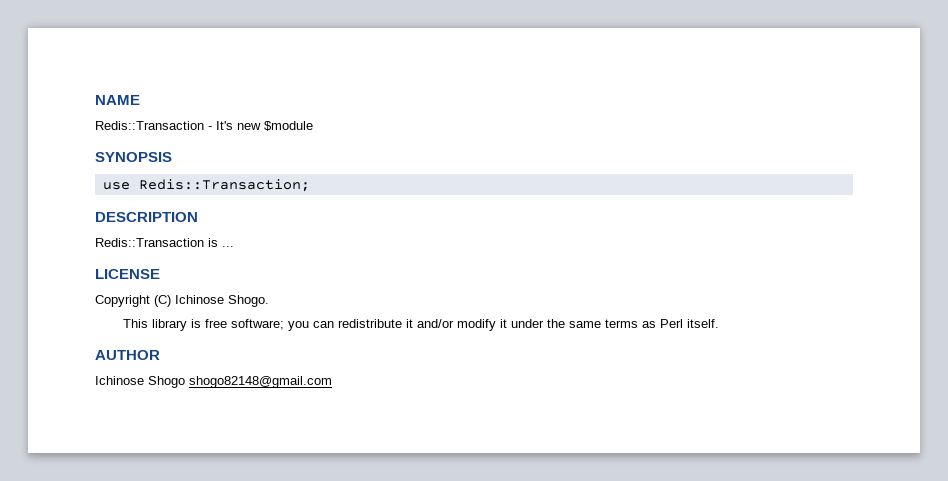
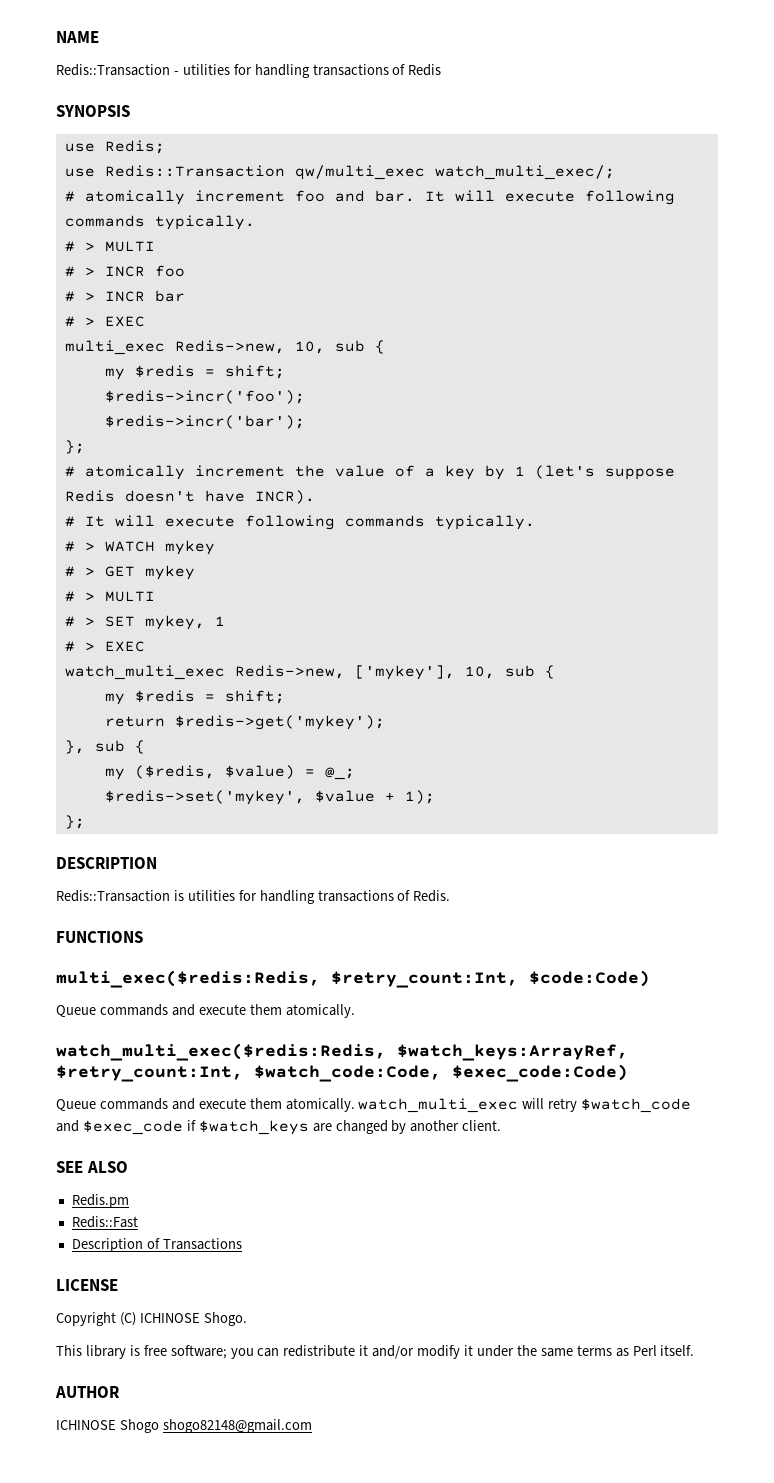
[216,121,313,131] [95,152,172,162] [102,179,310,192] [95,212,198,222] [95,238,234,247] It's new $module // SYNOPSIS // use Redis::Transaction; // DESCRIPTION // Redis::Transaction is ... -> [182,64,442,78] [56,105,130,117] [64,140,165,154] [64,165,615,180] [64,190,675,205] [64,215,255,230] [64,241,155,252] [64,265,185,277] [64,290,185,302] [64,316,145,327] [64,340,385,355] [104,365,285,380] [104,390,305,404] [104,415,305,429] [64,440,85,454] [64,465,675,480] [64,490,315,504] [64,515,535,530] [64,540,215,555] [64,565,195,580] [64,591,155,602] [64,615,225,630] [64,641,145,652] [64,665,555,680] [104,690,285,705] [104,715,385,730] [64,740,145,754] [104,765,355,780] [104,790,435,805] [64,815,85,829] [56,857,157,869] [56,890,451,904] [56,931,143,943] [56,970,650,988] [56,1004,355,1018] [56,1043,628,1061] [56,1064,628,1082] [56,1098,692,1113] [56,1120,502,1135] [56,1161,128,1173] [71,1194,129,1208] [71,1216,138,1228] [71,1238,242,1252] utilities for handling transactions of Redis // SYNOPSIS // use Redis; // use Redis::Transaction qw/multi_exec watch_multi_exec/; // # atomically increment foo and bar. It will execute following commands typically. // # > MULTI // # > INCR foo // # > INCR bar // # > EXEC // multi_exec Redis->new, 10, sub { // my $redis = shift; // $redis->incr('foo'); // $redis->incr('bar'); // }; // # atomically increment the value of a key by 1 (let's suppose Redis doesn't have INCR). // # It will execute following commands typically. // # > WATCH mykey // # > GET mykey // # > MULTI // # > SET mykey, 1 // # > EXEC // watch_multi_exec Redis->new, ['mykey'], 10, sub { // my $redis = shift; // return $redis->get('mykey'); // }, sub { // my ($redis, $value) = @_; // $redis->set('mykey', $value + 1); // }; // DESCRIPTION // Redis::Transaction is utilities for handling transactions of Redis. // FUNCTIONS // multi_exec($redis:Redis, $retry_count:Int, $code:Code) // Queue commands and execute them atomically. // watch_multi_exec($redis:Redis, $watch_keys:ArrayRef, $retry_count:Int, $watch_code:Code, $exec_code:Code) // Queue commands and execute them atomically. watch_multi_exec will retry $watch_code and $exec_code if $watch_keys are changed by another client. // SEE ALSO // Redis.pm // Redis::Fast // Description of Transactions
[175,295,224,304] Ichinose -> [139,1313,200,1323] ICHINOSE
[95,376,144,385] Ichinose -> [56,1420,116,1430] ICHINOSE

